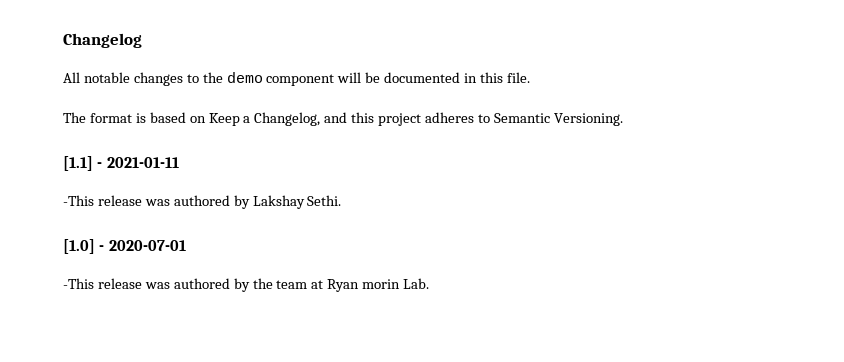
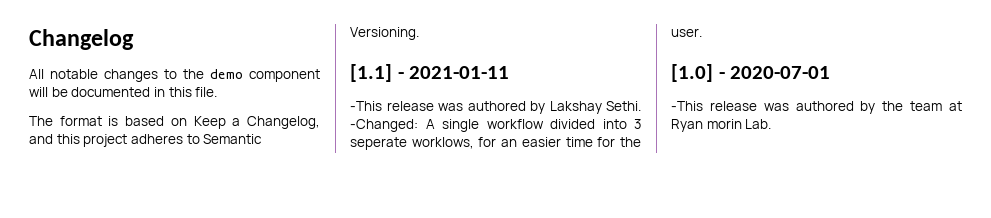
(342, 200) none -> [350,119,641,132] [350,137,641,150] [671,28,702,37] -Changed: A single workflow divided into 3 seperate worklows, for an easier time for the user.

